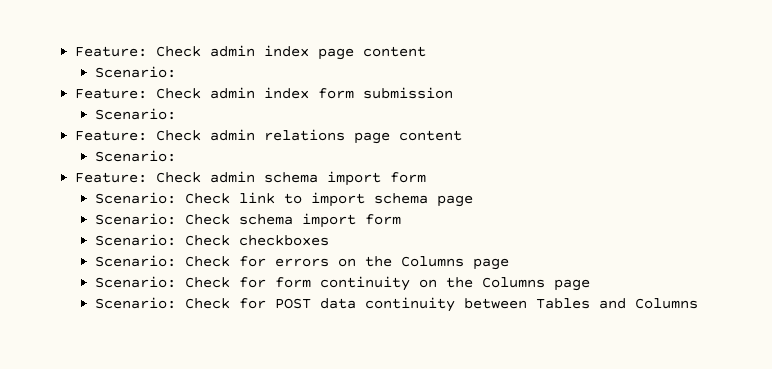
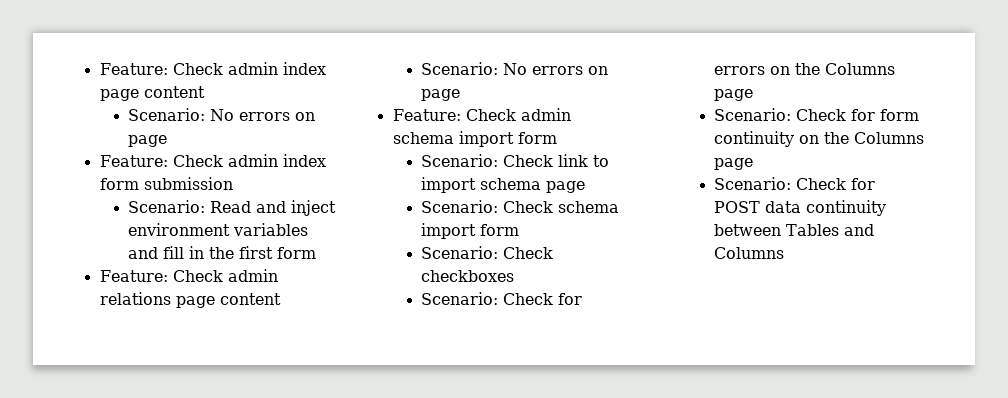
(177, 72) none -> [210,109,316,121] [128,135,168,147] No errors on page
(177, 114) none -> [210,200,337,216] [128,223,309,236] [128,246,317,259] Read and inject environment variables and fill in the first form
(177, 156) none -> [503,63,609,75] [421,89,461,101] No errors on page

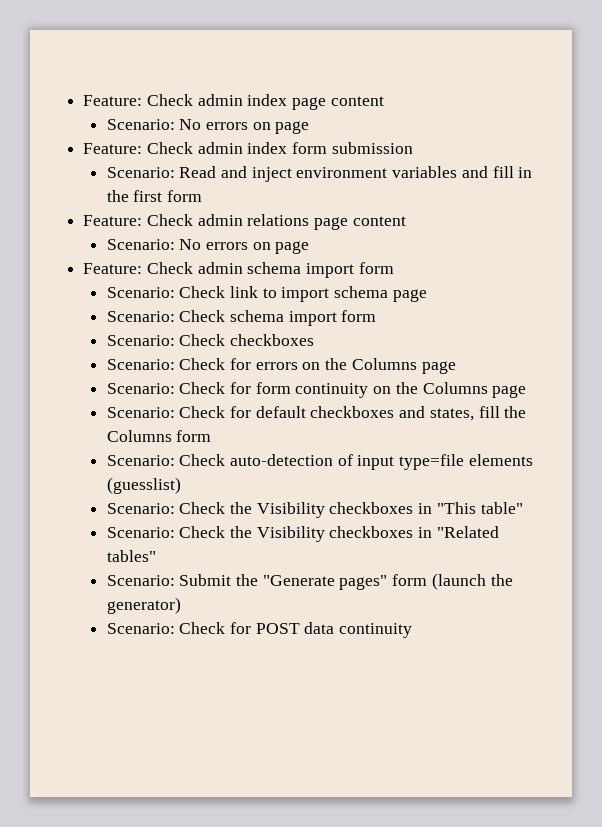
(754, 164) none -> [106,406,527,421] [106,430,212,442] [106,454,533,470] [106,477,181,494] [106,502,523,518] [106,526,499,542] [106,550,156,562] [106,573,513,590] [106,597,181,614] // Scenario: Check for default checkboxes and states, fill the Columns form // Scenario: Check auto-detection of input type=file elements (guesslist) // Scenario: Check the Visibility checkboxes in "This table" // Scenario: Check the Visibility checkboxes in "Related tables" // Scenario: Submit the "Generate pages" form (launch the generator)
[714,224,875,236] [714,247,785,259] between Tables and Columns -> (413, 630) none

